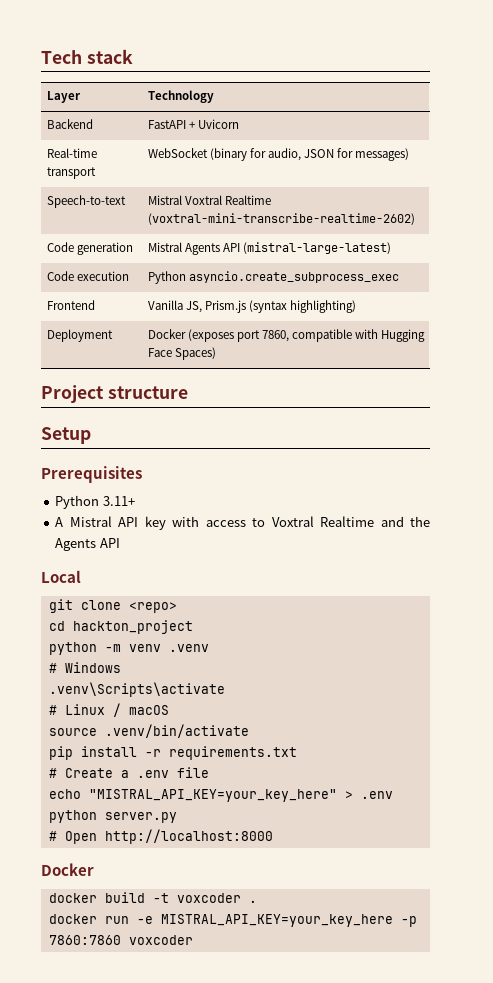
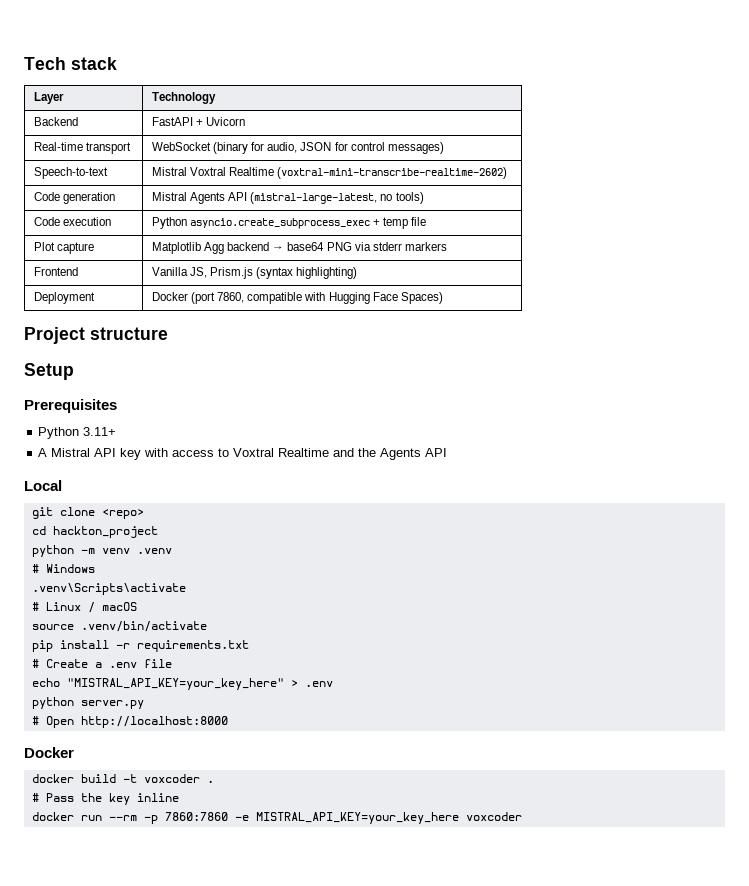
(354, 153) none -> [350,142,385,151] control
[242,242,391,254] (mistral-large-latest) -> [250,192,424,204] (mistral-large-latest, no tools)
(399, 277) none -> [373,217,427,229] [34,242,95,254] [152,242,447,254] + temp file // Plot capture | Matplotlib Agg backend → base64 PNG via stderr markers
[187,329,260,342] (exposes port -> [191,292,216,304] (port
[48,914,417,927] [48,935,121,945] docker run -e MISTRAL_API_KEY=your_key_here -p 7860:7860 -> [31,793,179,805] [31,812,459,824] # Pass the key inline // docker run --rm -p 7860:7860 -e MISTRAL_API_KEY=your_key_here

